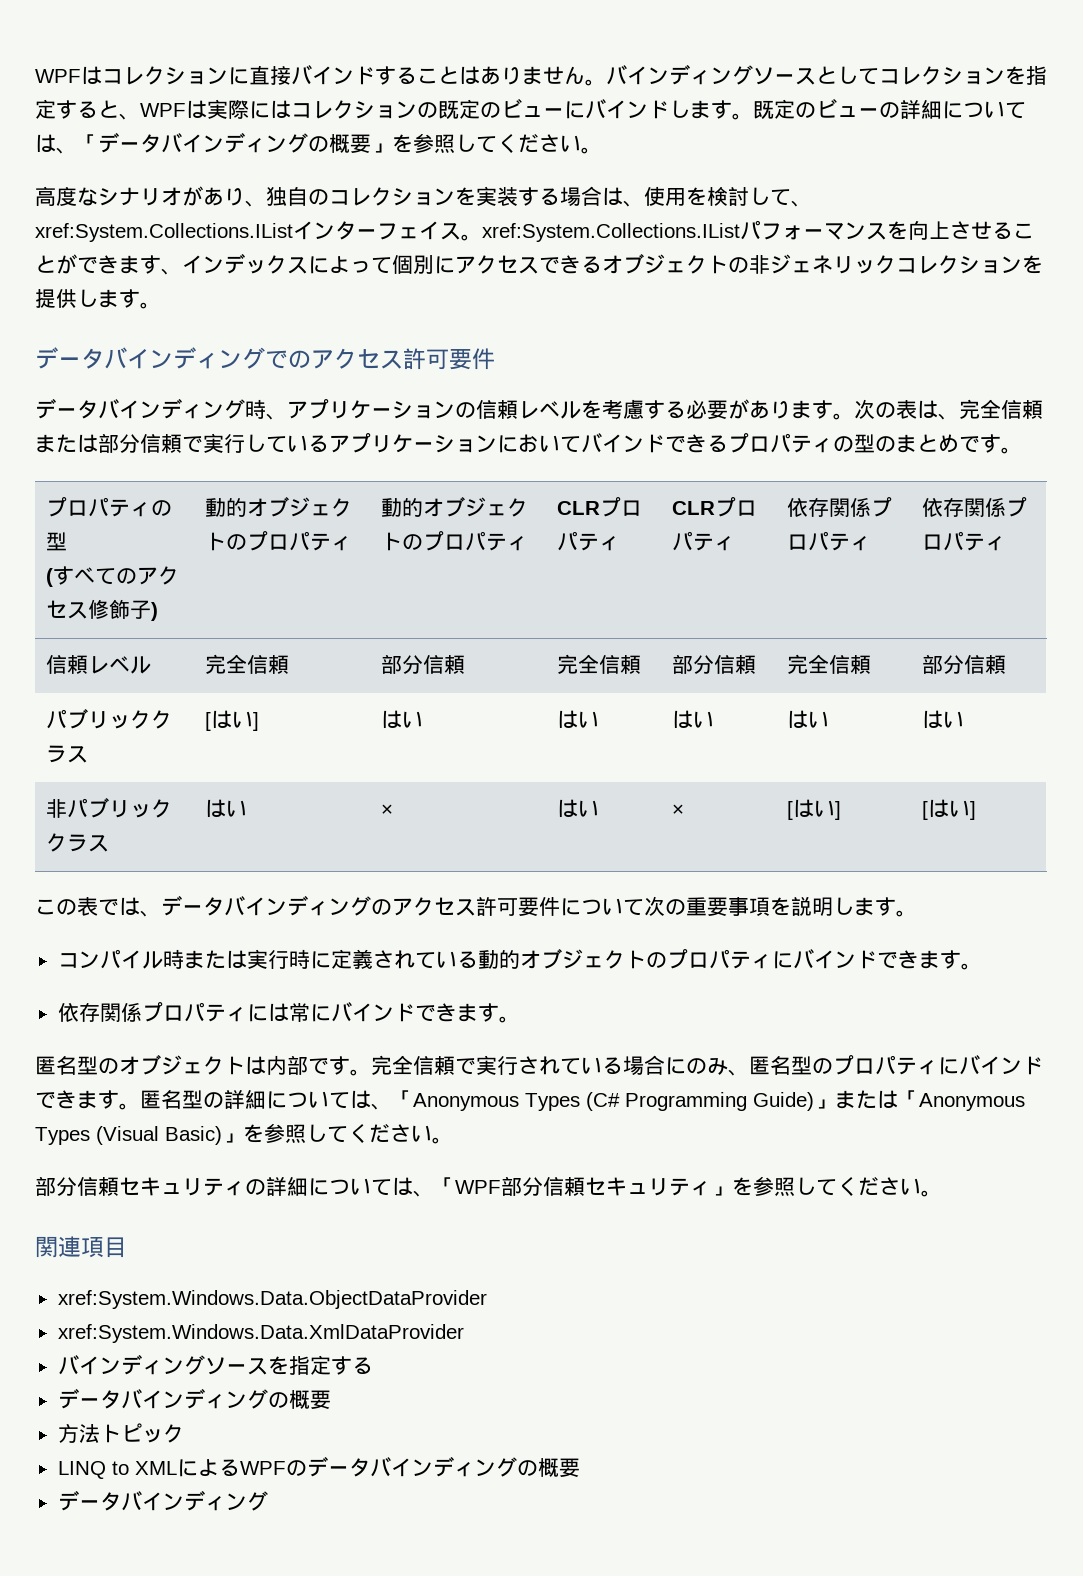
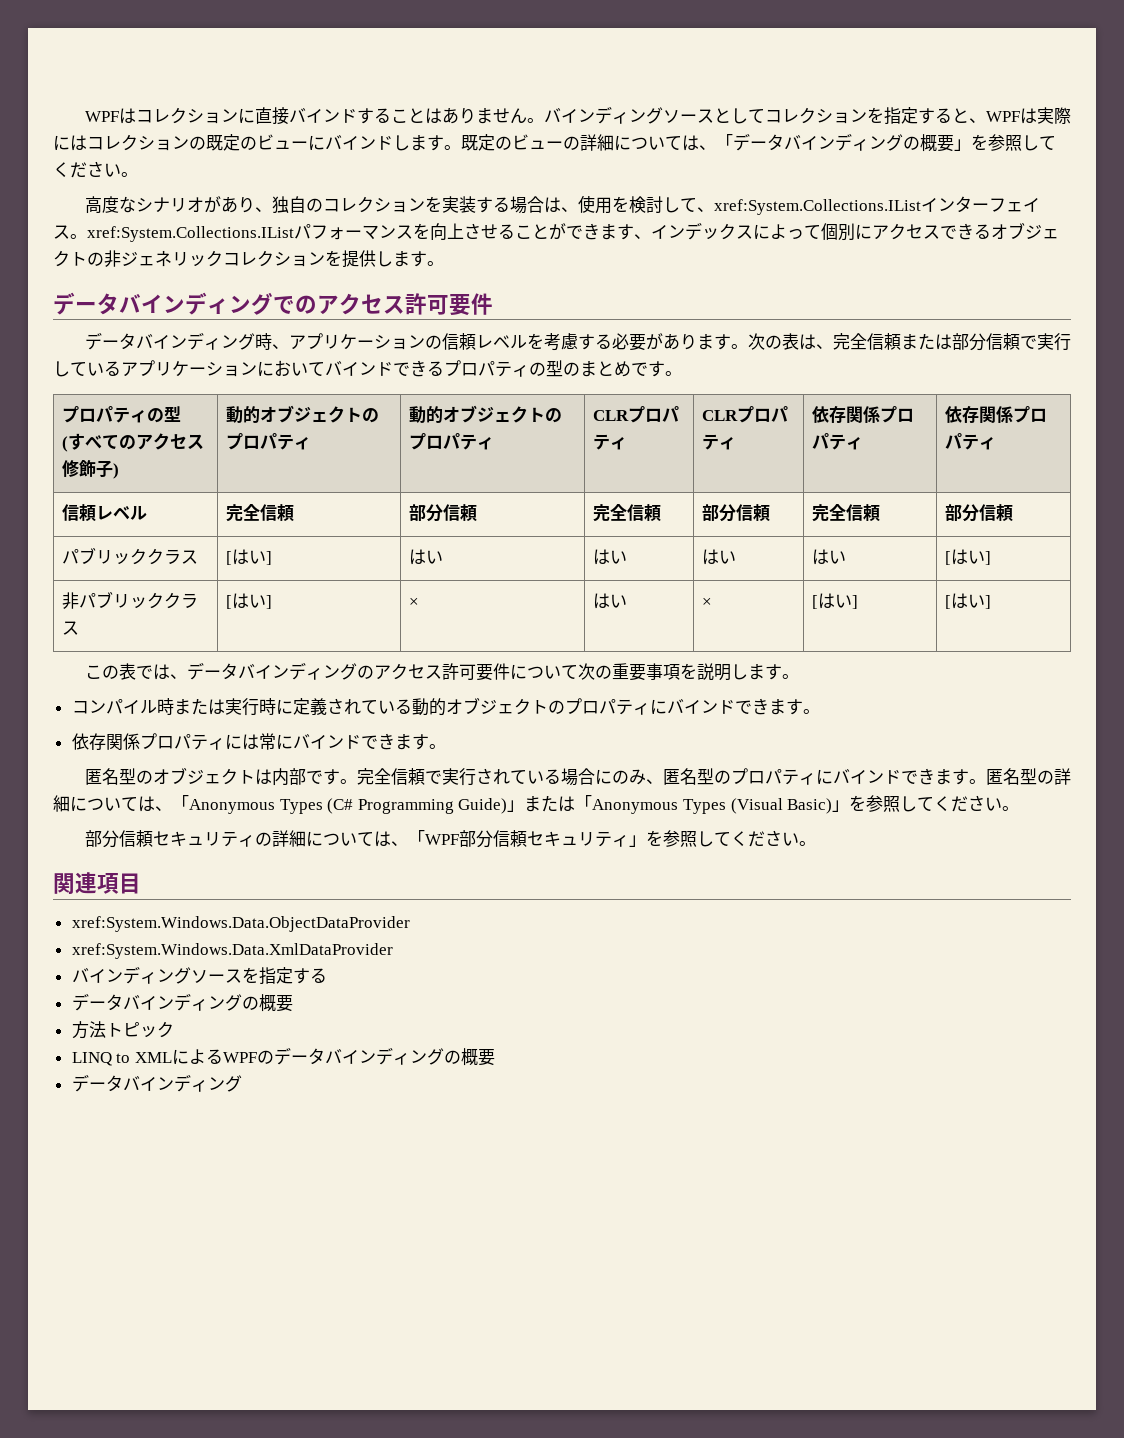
[922,710,965,729] はい -> [944,549,991,565] [はい]
[205,799,248,818] はい -> [225,593,272,609] [はい]

